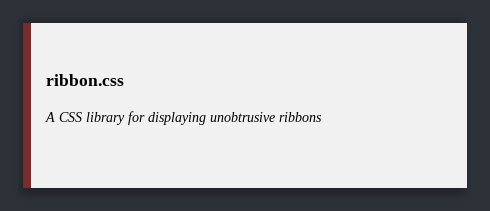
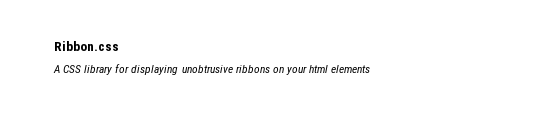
[46,74,124,86] ribbon.css -> [54,41,119,51] Ribbon.css
(322, 117) none -> [272,65,371,75] on your html elements

